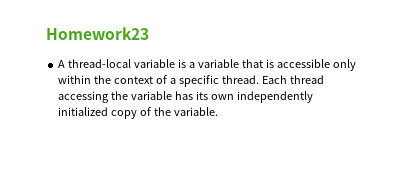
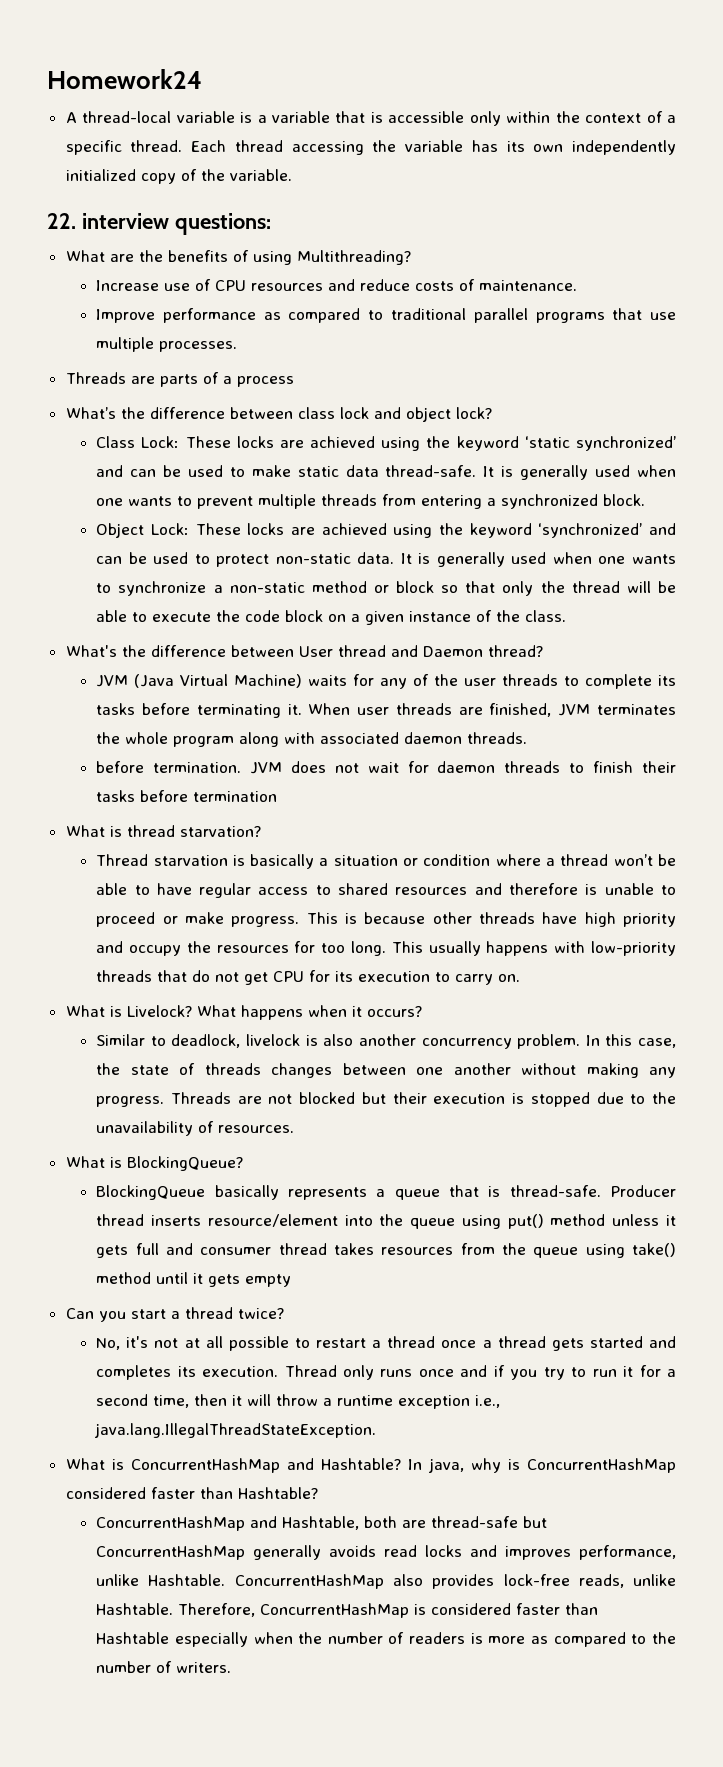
[46,27,149,40] Homework23 -> [47,69,202,89] Homework24
(218, 111) none -> [47,213,271,235] [65,250,411,265] [96,279,578,291] [96,308,676,323] [96,337,238,352] [65,372,294,387] [65,407,492,422] [96,436,677,451] [96,465,676,480] [96,494,646,509] [96,523,677,538] [96,552,676,567] [96,581,676,596] [96,610,567,625] [65,645,543,657] [96,674,676,689] [96,703,676,718] [96,732,528,747] [96,761,677,774] [96,790,278,802] [65,825,261,837] [96,854,676,869] [96,883,677,898] [96,912,677,927] [96,941,676,956] [96,970,521,985] [65,1005,422,1020] [96,1034,676,1049] [96,1063,677,1078] [96,1092,677,1107] [96,1121,295,1136] [65,1156,243,1171] [96,1185,676,1200] [96,1214,676,1229] [96,1243,677,1258] [96,1272,292,1287] [65,1307,284,1322] [96,1336,677,1351] [96,1365,677,1380] [96,1394,501,1409] [94,1423,377,1438] [65,1458,676,1473] [65,1487,318,1499] [96,1516,548,1531] [96,1545,676,1560] [96,1574,676,1589] [96,1603,599,1618] [96,1632,676,1647] [96,1661,232,1673] // 22. interview questions: // What are the benefits of using Multithreading? // Increase use of CPU resources and reduce costs of maintenance. // Improve performance as compared to traditional parallel programs that use multiple processes. // Threads are parts of a process // What’s the difference between class lock and object lock? // Class Lock: These locks are achieved using the keyword ‘static synchronized’ and can be used to make static data thread-safe. It is generally used when one wants to prevent multiple threads from entering a synchronized block. // Object Lock: These locks are achieved using the keyword ‘synchronized’ and can be used to protect non-static data. It is generally used when one wants to synchronize a non-static method or block so that only the thread will be able to execute the code block on a given instance of the class. // What's the difference between User thread and Daemon thread? // JVM (Java Virtual Machine) waits for any of the user threads to complete its tasks before terminating it. When user threads are finished, JVM terminates the whole program along with associated daemon threads. // before termination. JVM does not wait for daemon threads to finish their tasks before termination // What is thread starvation? // Thread starvation is basically a situation or condition where a thread won’t be able to have regular access to shared resources and therefore is unable to proceed or make progress. This is because other threads have high priority and occupy the resources for too long. This usually happens with low-priority threads that do not get CPU for its execution to carry on. // What is Livelock? What happens when it occurs? // Similar to deadlock, livelock is also another concurrency problem. In this case, the state of threads changes between one another without making any progress. Threads are not blocked but their execution is stopped due to the unavailability of resources. // What is BlockingQueue? // BlockingQueue basically represents a queue that is thread-safe. Producer thread inserts resource/element into the queue using put() method unless it gets full and consumer thread takes resources from the queue using take() method until it gets empty // Can you start a thread twice? // No, it's not at all possible to restart a thread once a thread gets started and completes its execution. Thread only runs once and if you try to run it for a second time, then it will throw a runtime exception i.e., java.lang.IllegalThreadStateException. // What is ConcurrentHashMap and Hashtable? In java, why is ConcurrentHashMap considered faster than Hashtable? // ConcurrentHashMap and Hashtable, both are thread-safe but ConcurrentHashMap generally avoids read locks and improves performance, unlike Hashtable. ConcurrentHashMap also provides lock-free reads, unlike Hashtable. Therefore, ConcurrentHashMap is considered faster than Hashtable especially when the number of readers is more as compared to the number of writers.

